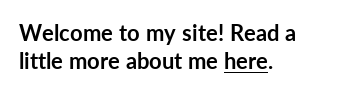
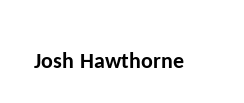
[19,24,296,45] [19,52,273,69] Welcome to my site! Read a little more about me here. -> [34,52,184,68] Josh Hawthorne

